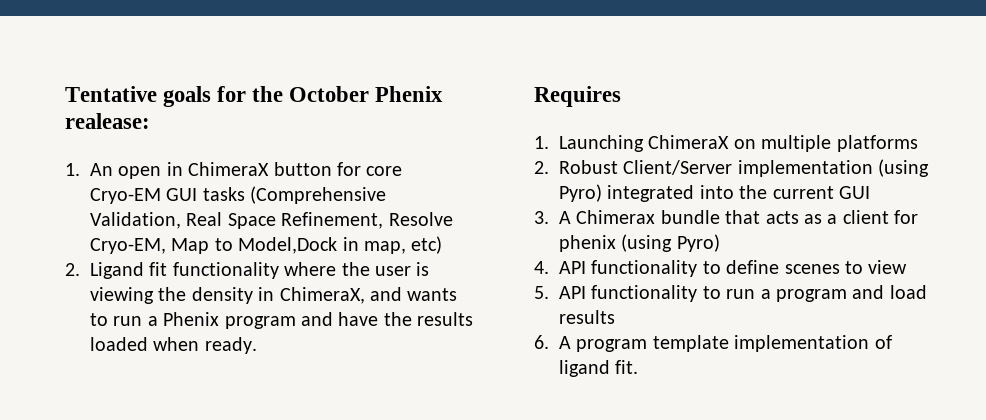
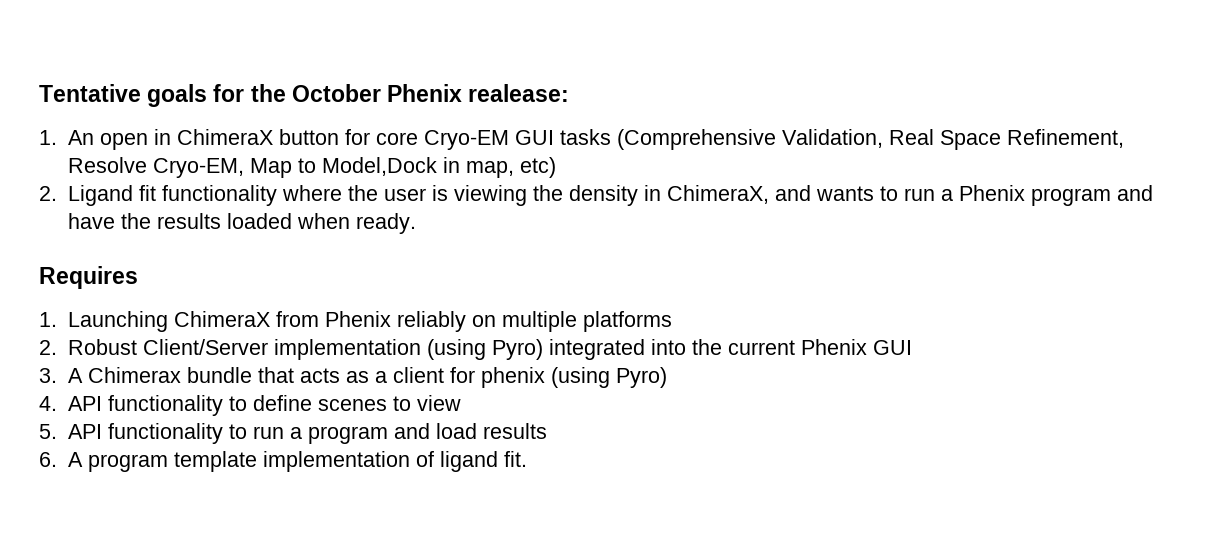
(730, 142) none -> [275,311,466,332] from Phenix reliably
(834, 192) none -> [800,339,867,355] Phenix

